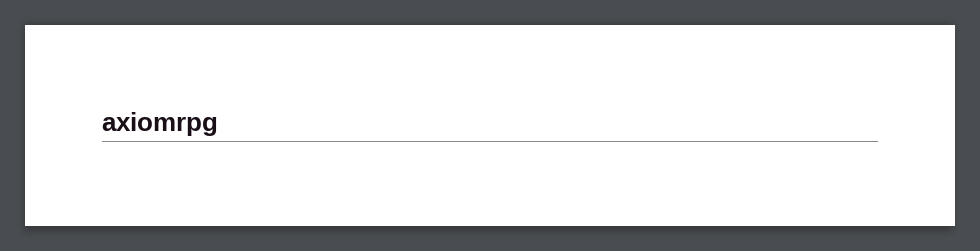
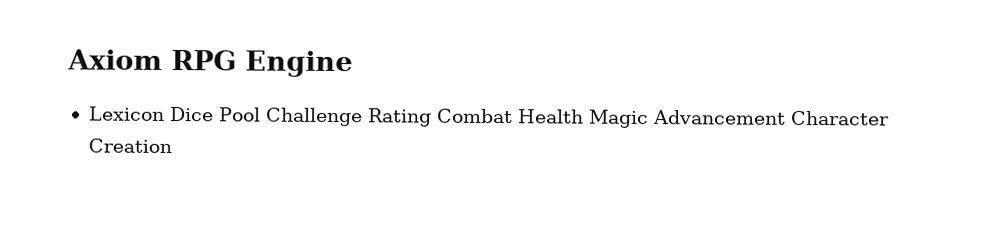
[102,112,218,136] axiomrpg -> [67,49,353,78] [87,106,890,128] [87,138,172,153] Axiom RPG Engine // Lexicon Dice Pool Challenge Rating Combat Health Magic Advancement Character Creation

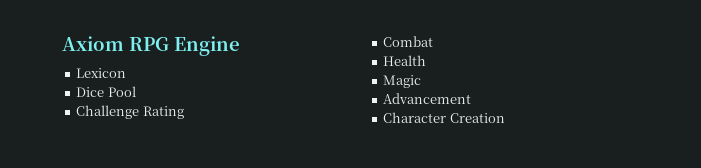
(165, 113) none -> (127, 73) //
(261, 114) none -> (136, 91) //
(432, 117) none -> (184, 112) //
(513, 116) none -> (434, 41) //
(584, 116) none -> (427, 60) //
(649, 118) none -> (422, 81) //
(786, 117) none -> (472, 98) //

